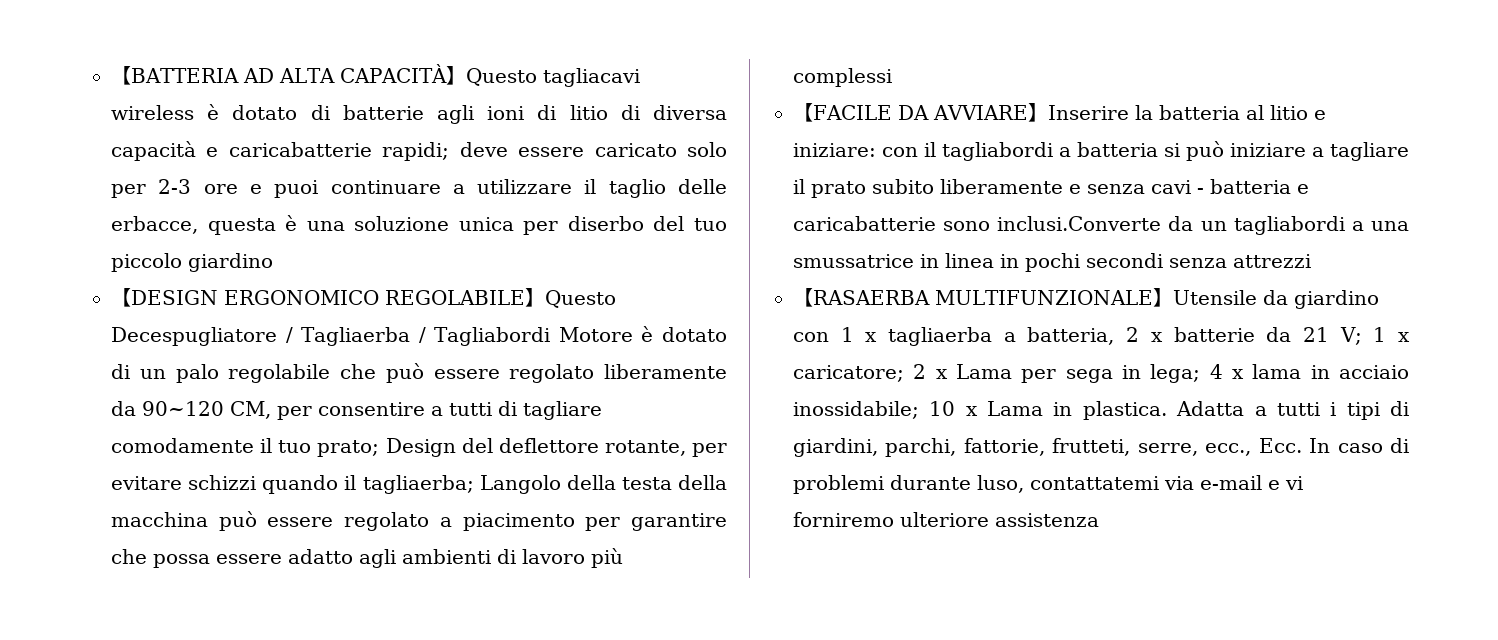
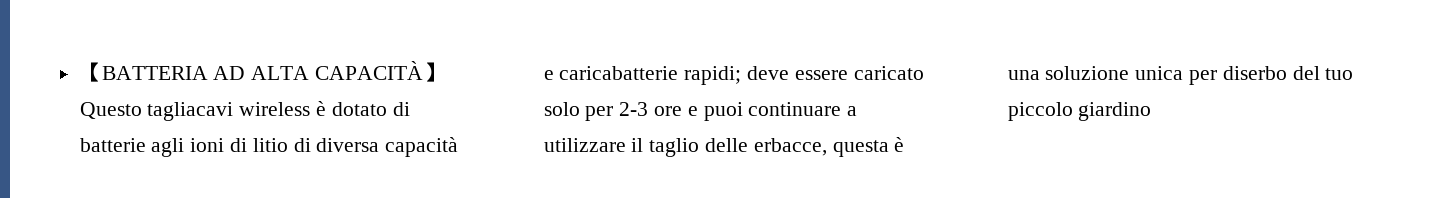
[111,288,616,308] [111,326,727,346] [111,363,727,383] [111,401,602,420] [111,438,727,457] [111,475,727,494] [111,511,727,531] [111,548,623,568] [793,68,892,87] [793,103,1326,122] [793,141,1409,161] [793,179,1309,198] [793,216,1409,235] [793,253,1311,272] [793,288,1379,309] [793,327,1410,346] [793,364,1409,383] [793,401,1409,420] [793,438,1409,457] [793,475,1303,494] [793,512,1099,527] // 【DESIGN ERGONOMICO REGOLABILE】Questo Decespugliatore / Tagliaerba / Tagliabordi Motore è dotato di un palo regolabile che può essere regolato liberamente da 90~120 CM, per consentire a tutti di tagliare comodamente il tuo prato; Design del deflettore rotante, per evitare schizzi quando il tagliaerba; Langolo della testa della macchina può essere regolato a piacimento per garantire che possa essere adatto agli ambienti di lavoro più complessi // 【FACILE DA AVVIARE】Inserire la batteria al litio e iniziare: con il tagliabordi a batteria si può iniziare a tagliare il prato subito liberamente e senza cavi - batteria e caricabatterie sono inclusi.Converte da un tagliabordi a una smussatrice in linea in pochi secondi senza attrezzi // 【RASAERBA MULTIFUNZIONALE】Utensile da giardino con 1 x tagliaerba a batteria, 2 x batterie da 21 V; 1 x caricatore; 2 x Lama per sega in lega; 4 x lama in acciaio inossidabile; 10 x Lama in plastica. Adatta a tutti i tipi di giardini, parchi, fattorie, frutteti, serre, ecc., Ecc. In caso di problemi durante luso, contattatemi via e-mail e vi forniremo ulteriore assistenza -> (1152, 111) none

